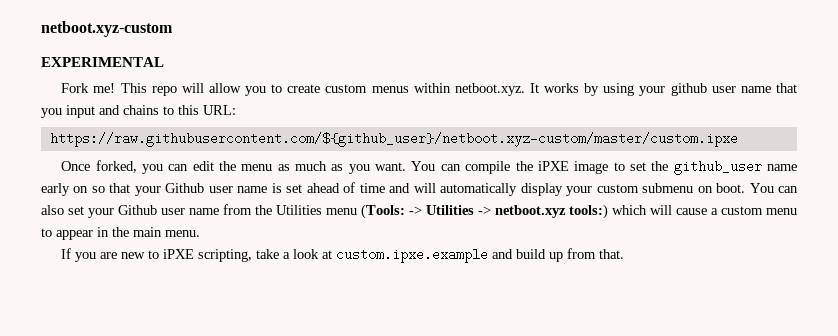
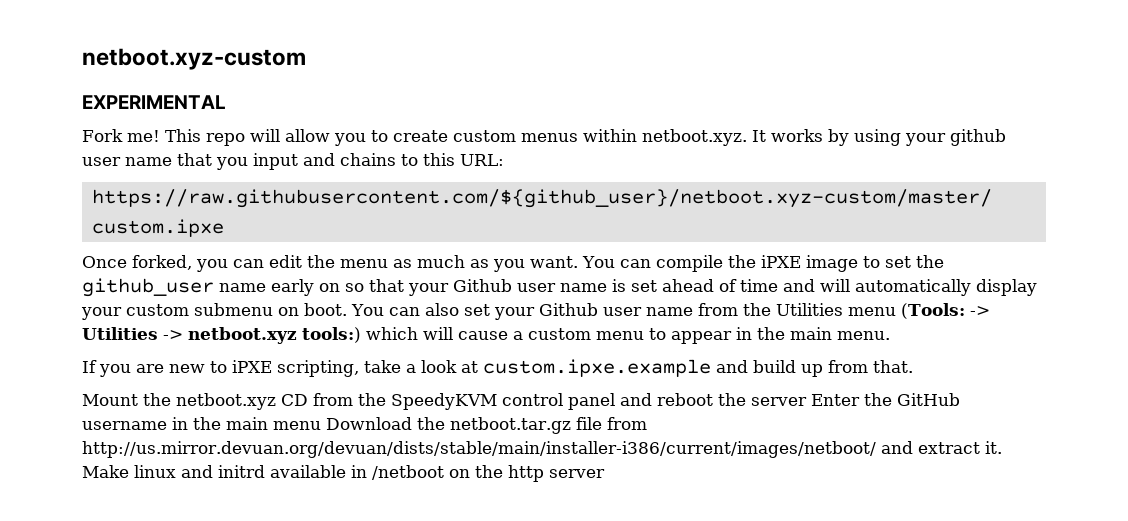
(625, 254) none -> [82,393,960,410] [82,417,647,434] [82,441,1002,458] [82,465,605,482] // Mount the netboot.xyz CD from the SpeedyKVM control panel and reboot the server Enter the GitHub username in the main menu Download the netboot.tar.gz file from http://us.mirror.devuan.org/devuan/dists/stable/main/installer-i386/current/images/netboot/ and extract it. Make linux and initrd available in /netboot on the http server

